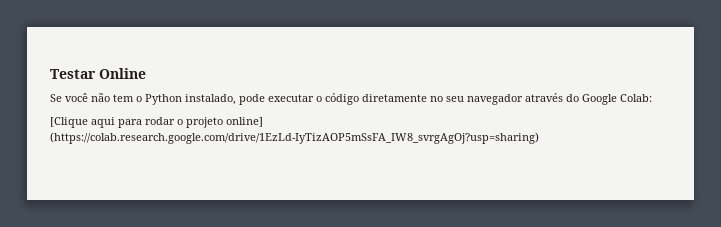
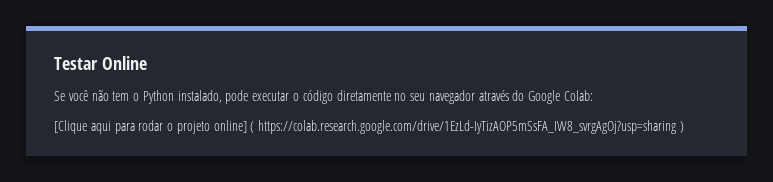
[50,132,539,144] (https://colab.research.google.com/drive/1EzLd-IyTizAOP5mSsFA_IW8_svrgAgOj?usp=sharing) -> [250,120,685,134] ( https://colab.research.google.com/drive/1EzLd-IyTizAOP5mSsFA_IW8_svrgAgOj?usp=sharing )

